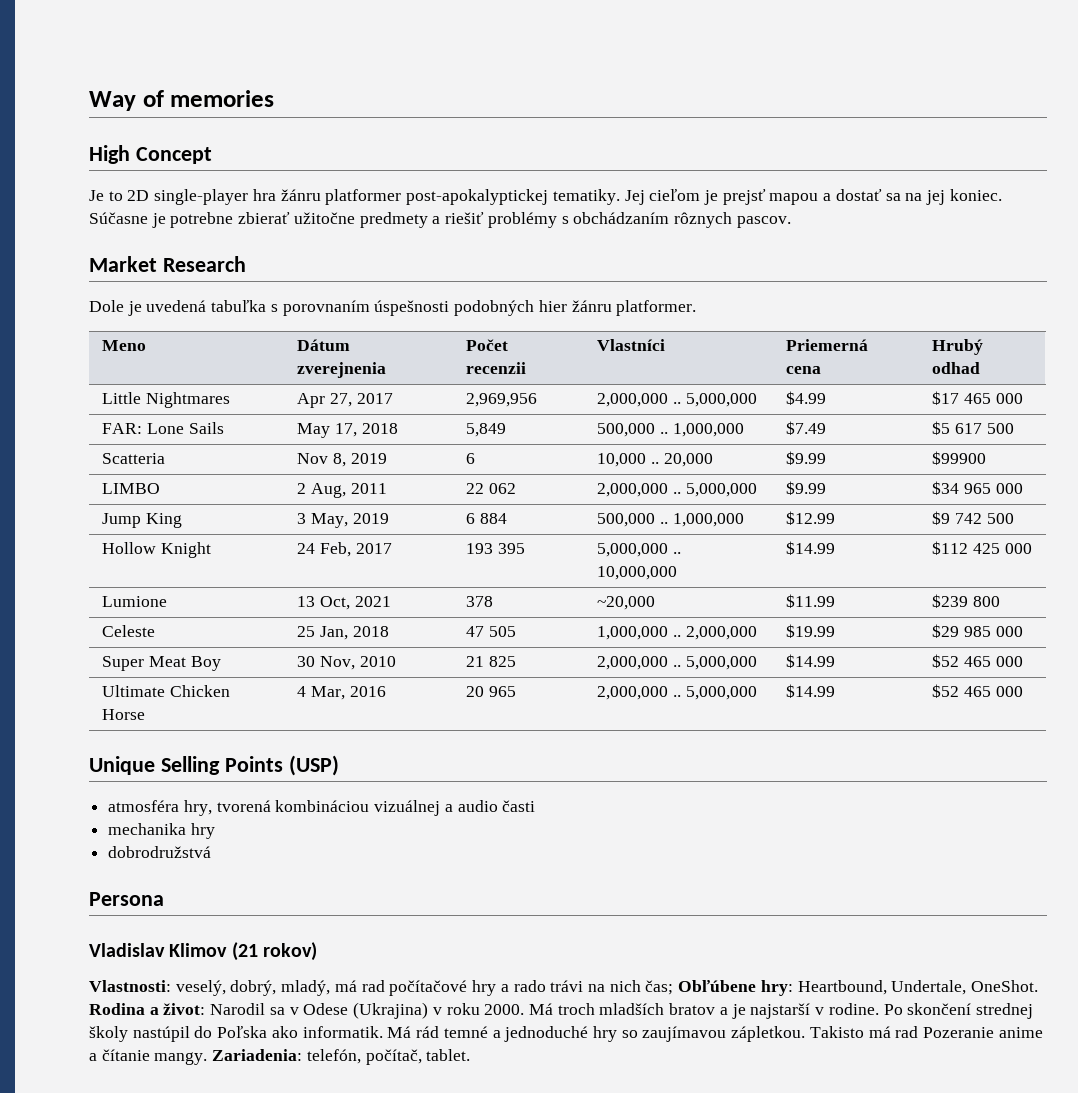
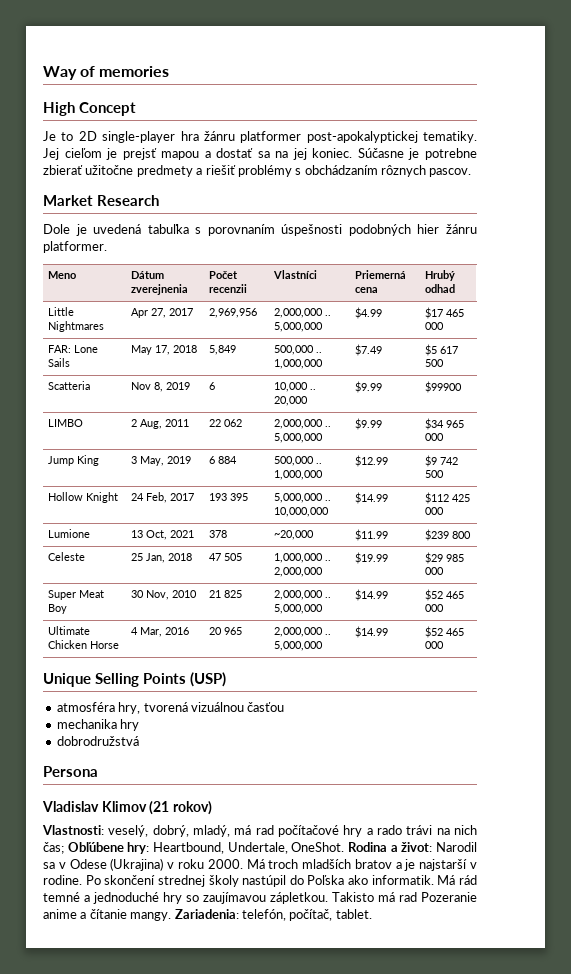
[275,800,536,816] kombináciou vizuálnej a audio časti -> [190,702,285,712] vizuálnou časťou

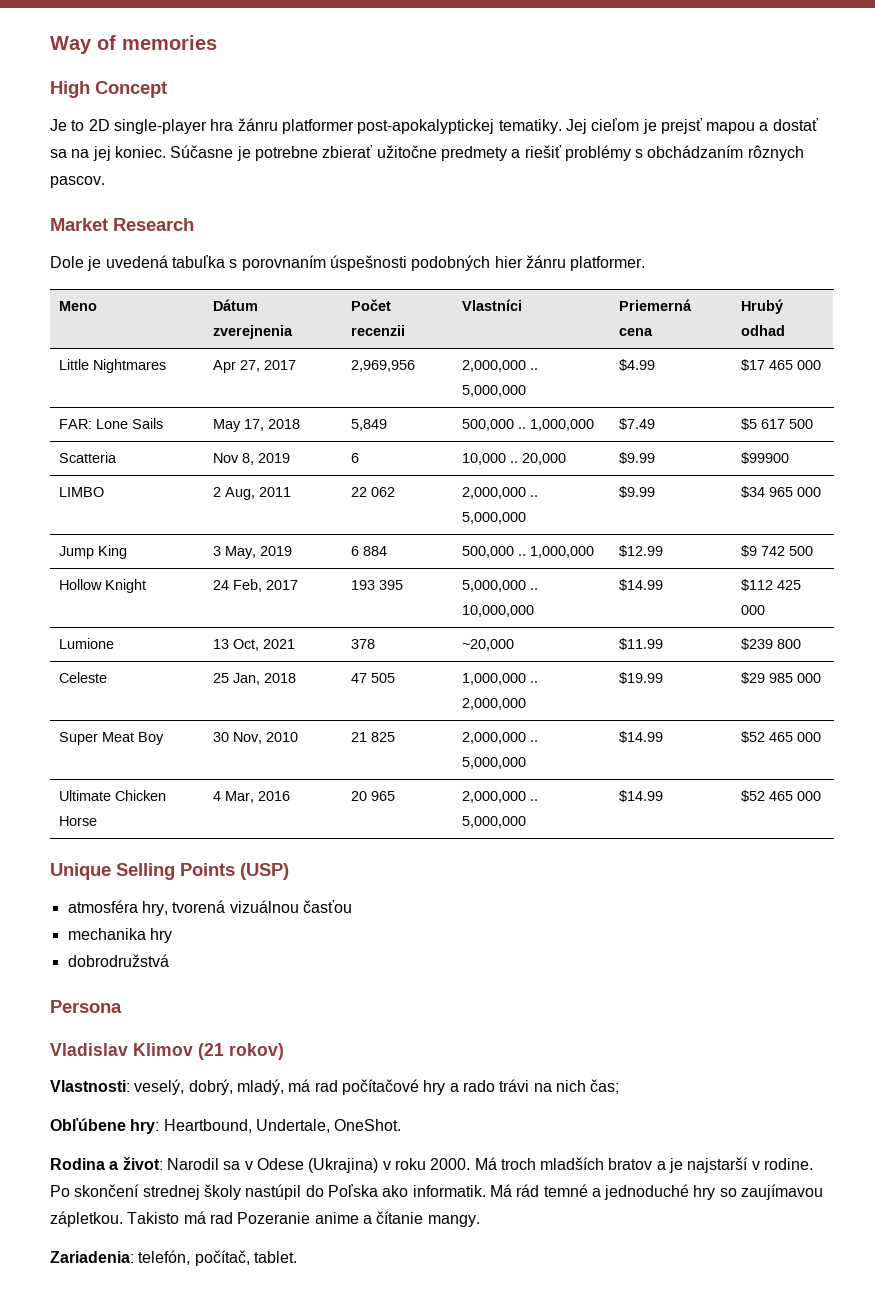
(64, 848) none -> (620, 1086) //
(345, 847) none -> (402, 1125) //
(172, 916) none -> (480, 1221) //

